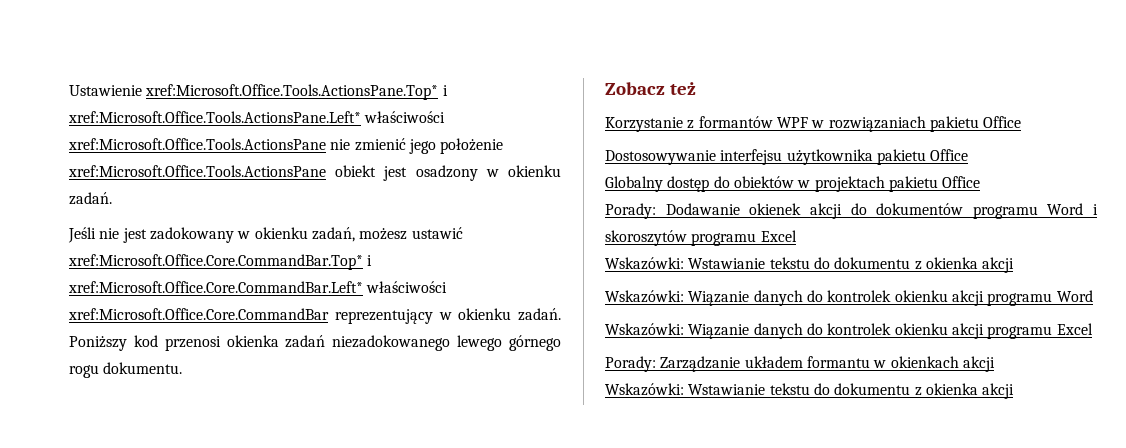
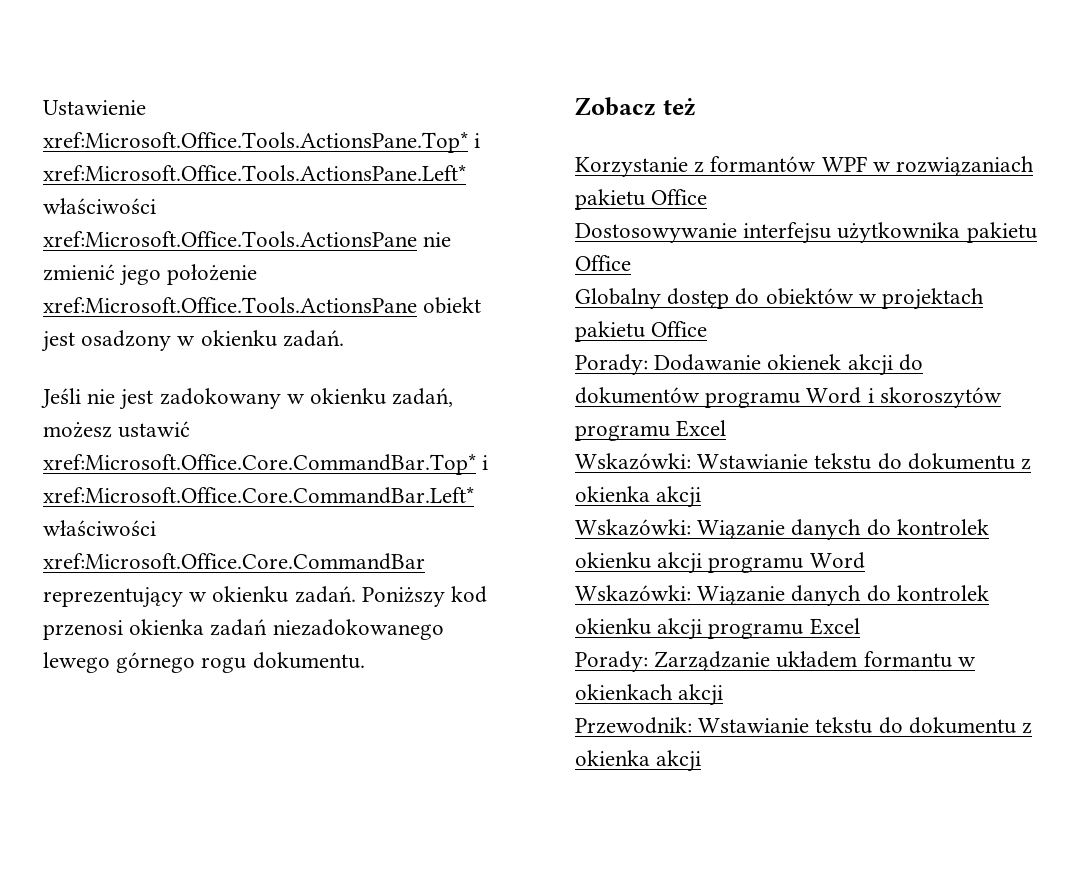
[605,383,684,396] Wskazówki: -> [575,717,692,734] Przewodnik:

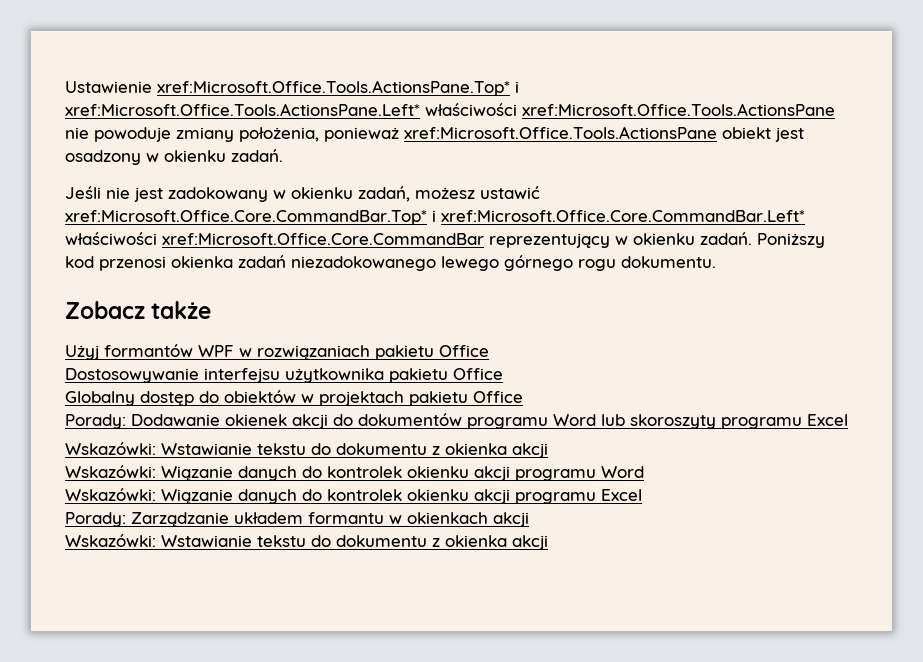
[43,264,258,286] zmienić jego położenie -> [94,127,399,142] powoduje zmiany położenia, ponieważ
[662,98,696,116] [575,157,705,177] też // Korzystanie z -> [151,301,212,319] [65,345,99,360] także // Użyj
[867,387,1002,408] i skoroszytów -> [601,414,716,429] lub skoroszyty
[575,717,692,734] Przewodnik: -> [65,534,156,547] Wskazówki:

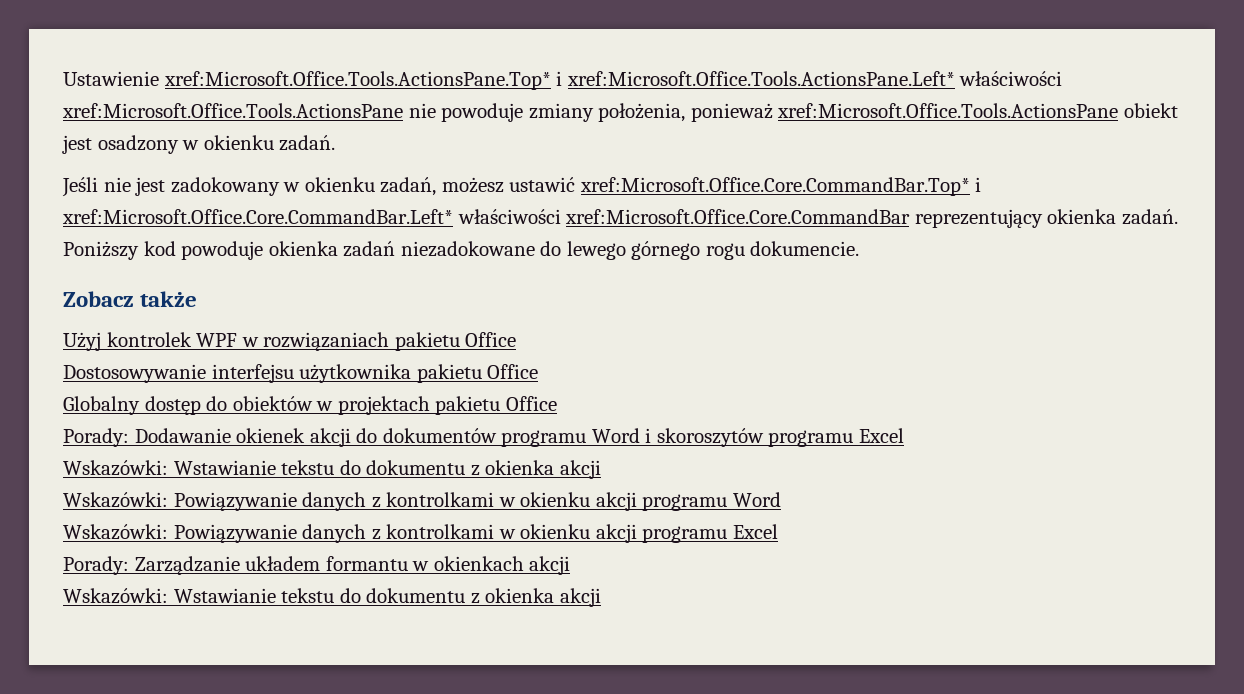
[615,233,695,245] w okienku -> [1047,209,1117,224] okienka
[99,256,166,271] przenosi -> [181,241,264,260] powoduje
[291,256,436,271] niezadokowanego -> [400,241,562,257] niezadokowane do
[621,256,716,268] dokumentu. -> [750,241,860,256] dokumencie.
[104,344,193,357] formantów -> [106,332,192,347] kontrolek
[601,414,716,429] lub skoroszyty -> [645,428,764,447] i skoroszytów
[161,466,402,481] Wiązanie danych do kontrolek -> [173,492,516,511] Powiązywanie danych z kontrolkami w
[161,489,402,504] Wiązanie danych do kontrolek -> [173,524,516,543] Powiązywanie danych z kontrolkami w

